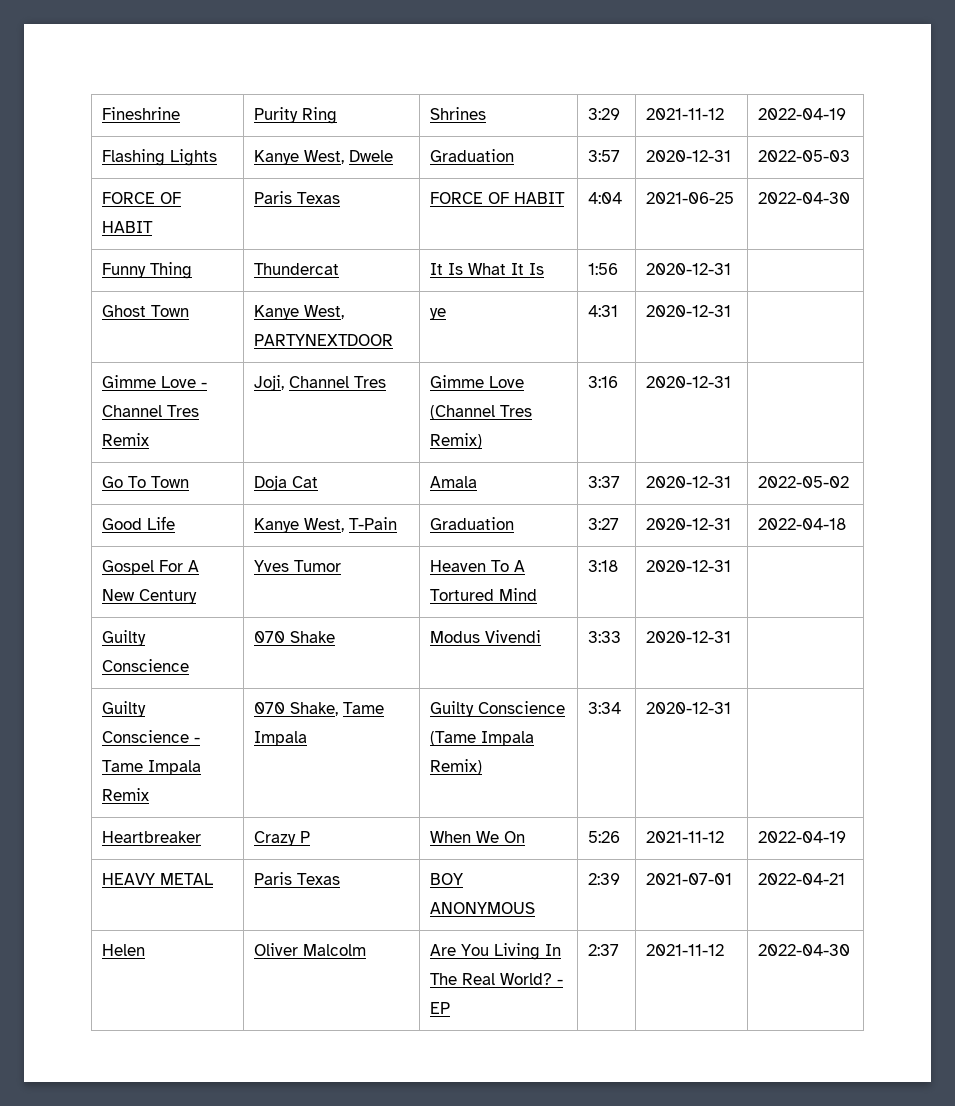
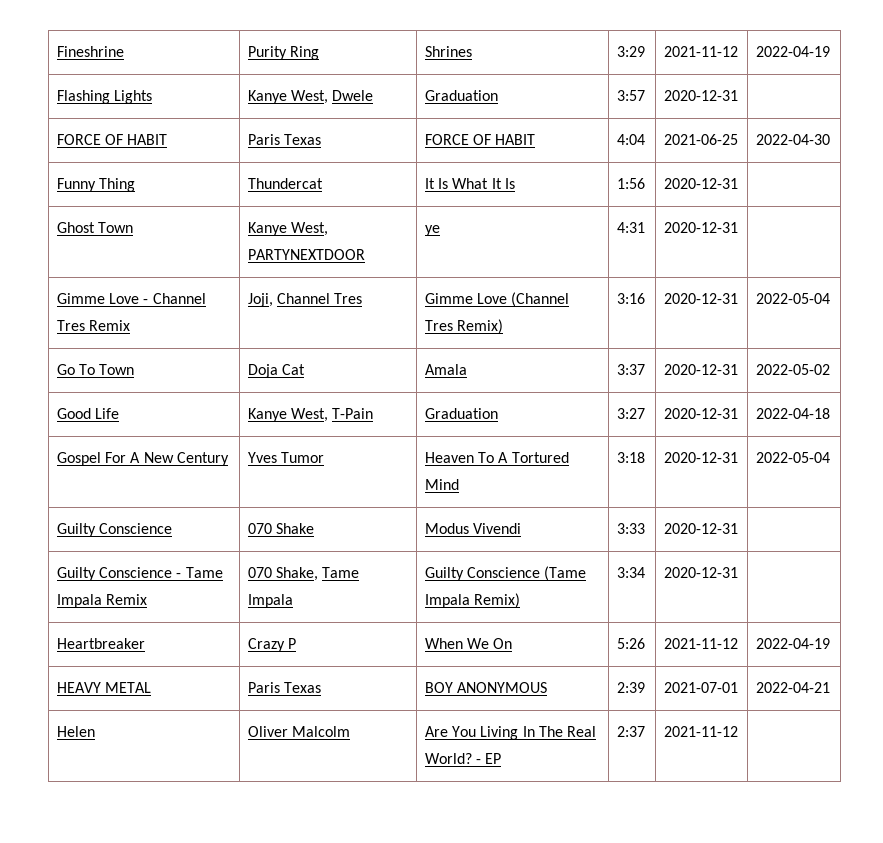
[758,150,851,162] 2022-05-03 -> (738, 95) none
(732, 382) none -> [755,293,830,304] 2022-05-04
(732, 566) none -> [755,452,830,463] 2022-05-04
[758,944,851,956] 2022-04-30 -> (738, 731) none

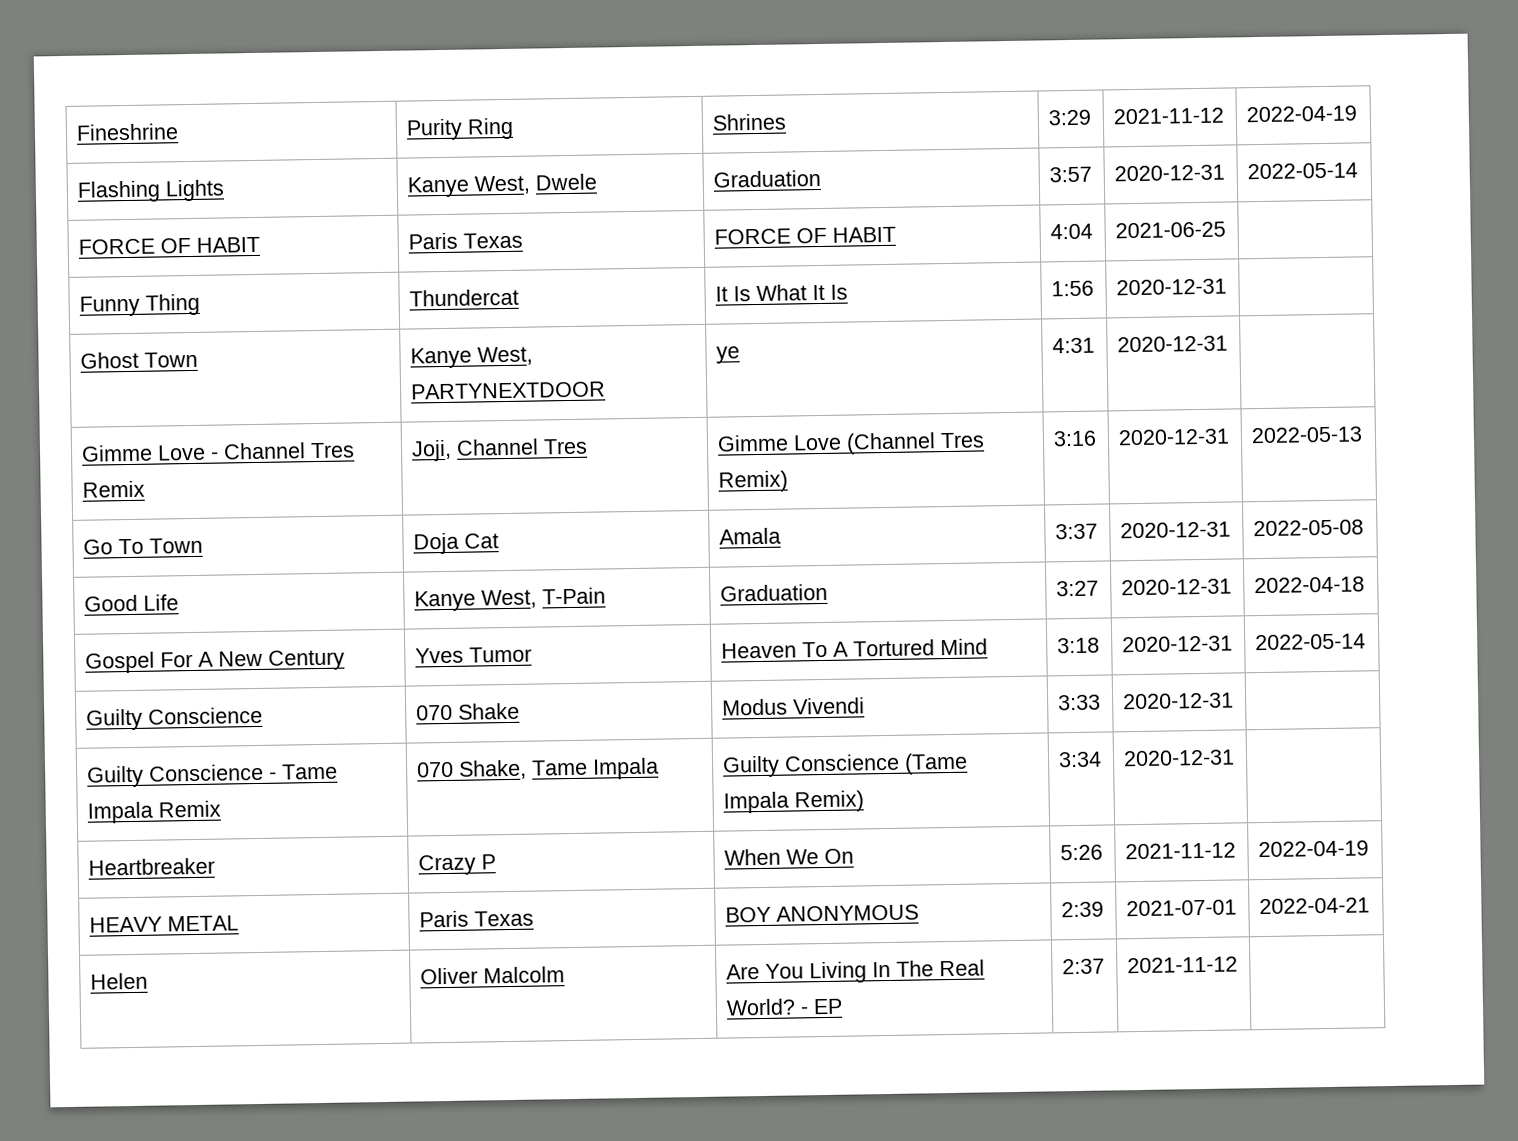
(738, 95) none -> [1247,162,1359,180] 2022-05-14
[755,134,830,145] 2022-04-30 -> (1227, 230) none
[755,293,830,304] 2022-05-04 -> [1251,426,1364,444] 2022-05-13
[755,364,830,375] 2022-05-02 -> [1253,519,1365,537] 2022-05-08
[755,452,830,463] 2022-05-04 -> [1255,633,1367,651] 2022-05-14

